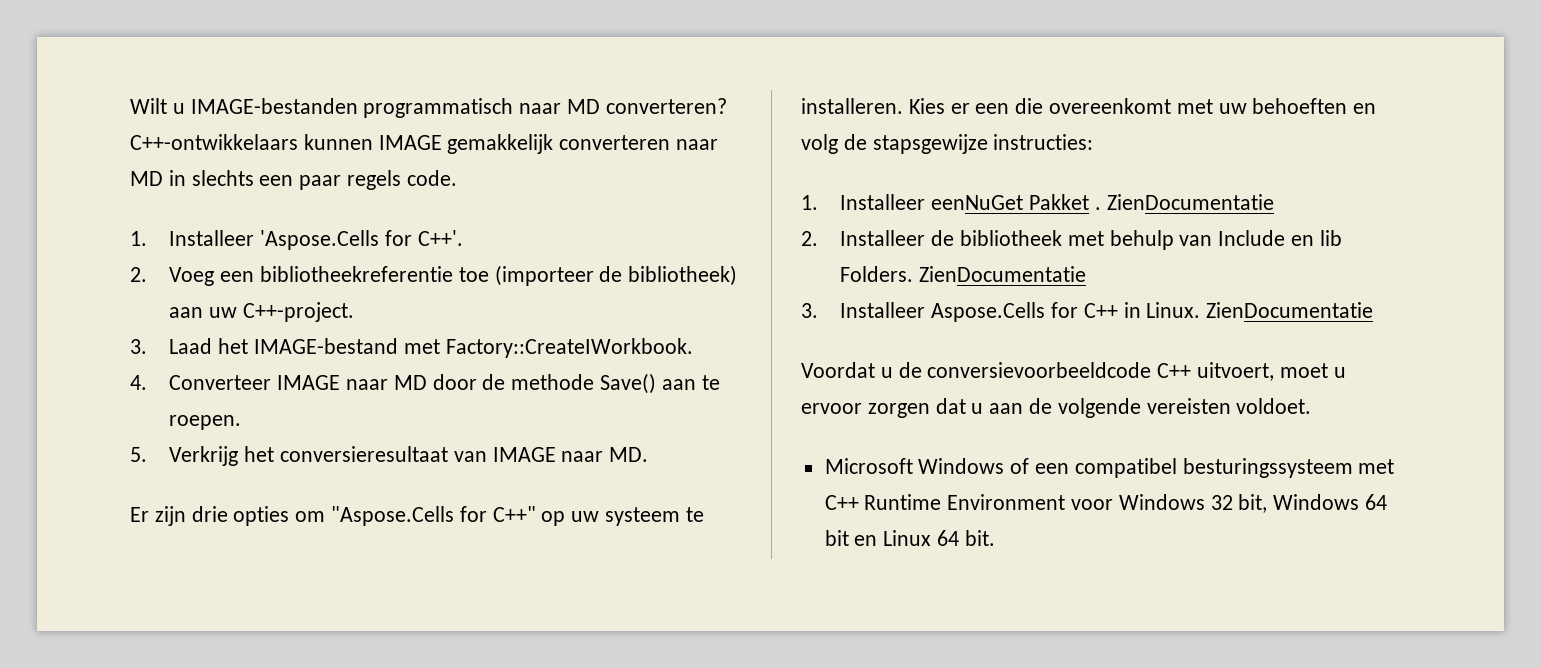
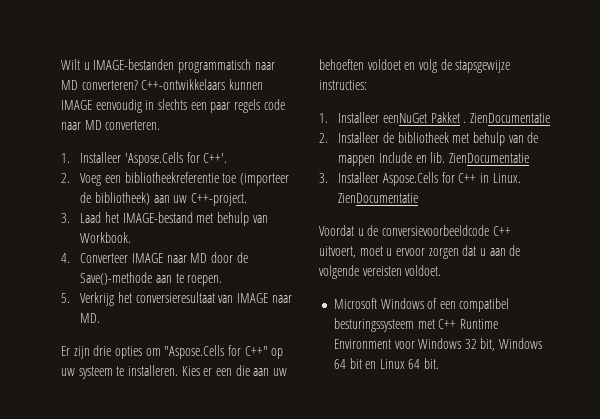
[447,134,719,154] [130,171,163,186] gemakkelijk converteren naar MD -> [95,99,142,113] eenvoudig
[406,170,457,186] code. -> [263,99,285,110] [61,120,161,130] code naar MD converteren.
[445,338,693,358] Factory::CreateIWorkbook. -> [217,212,268,226] [80,232,132,243] behulp van Workbook.
[511,373,656,394] methode Save() -> [80,272,153,285] Save()-methode
[1049,98,1213,114] overeenkomt met -> [253,368,270,376] aan
(1348, 106) none -> [367,59,401,70] voldoet
[1218,230,1342,246] [840,266,914,282] Include en lib Folders. -> [527,132,539,143] [338,152,446,166] de mappen Include en lib.

